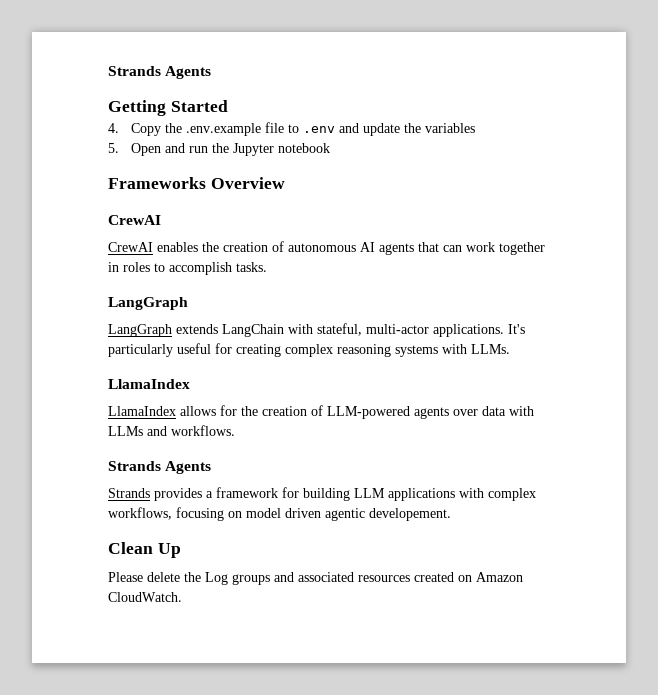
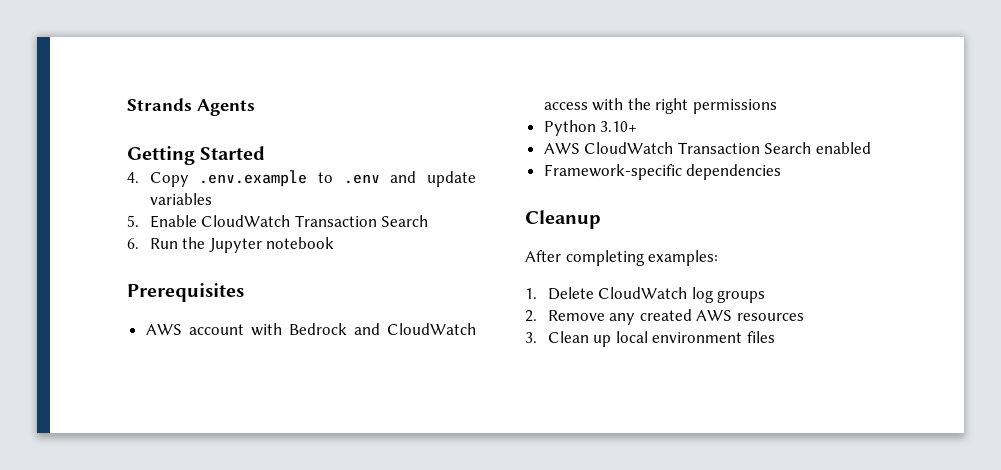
[164,122,284,136] the .env.example file -> [199,170,308,187] .env.example
[403,123,421,133] the -> (476, 179) none
[130,143,330,156] [108,177,285,189] [108,215,161,225] [108,241,545,255] [108,262,267,275] [108,297,188,310] [108,323,525,337] [108,343,510,357] [108,379,190,389] [108,405,534,419] [108,425,235,436] [108,461,212,474] [108,487,536,501] [108,507,451,521] [108,542,181,558] [108,572,523,585] [108,592,182,602] Open and run the Jupyter notebook // Frameworks Overview // CrewAI // CrewAI enables the creation of autonomous AI agents that can work together in roles to accomplish tasks. // LangGraph // LangGraph extends LangChain with stateful, multi-actor applications. It's particularly useful for creating complex reasoning systems with LLMs. // LlamaIndex // LlamaIndex allows for the creation of LLM-powered agents over data with LLMs and workflows. // Strands Agents // Strands provides a framework for building LLM applications with complex workflows, focusing on model driven agentic developement. // Clean Up // Please delete the Log groups and associated resources created on Amazon CloudWatch. -> [149,215,429,228] [127,237,335,253] [127,283,244,302] [145,323,476,336] [543,98,778,114] [543,120,638,136] [543,142,872,154] [543,164,782,180] [525,210,601,229] [525,250,719,266] [525,287,766,303] [525,309,804,325] [525,331,775,347] Enable CloudWatch Transaction Search // 6. Run the Jupyter notebook // Prerequisites // AWS account with Bedrock and CloudWatch access with the right permissions // Python 3.10+ // AWS CloudWatch Transaction Search enabled // Framework-specific dependencies // Cleanup // After completing examples: // 1. Delete CloudWatch log groups // 2. Remove any created AWS resources // 3. Clean up local environment files

